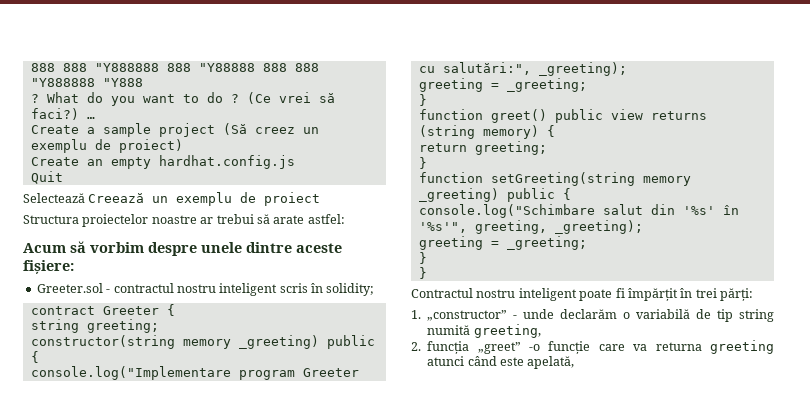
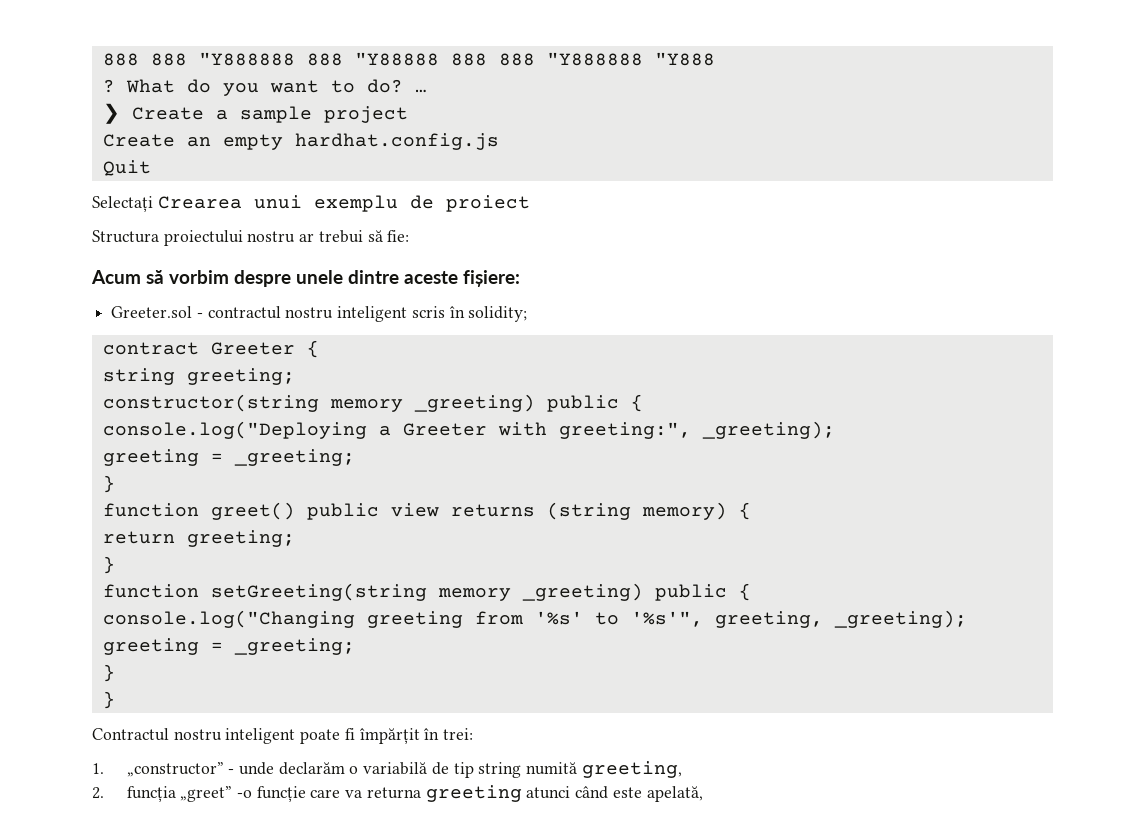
[206,92,335,104] [30,108,79,120] do ? (Ce vrei să faci?) -> [366,79,403,93] do?
(95, 118) none -> [102,103,120,124] ❯
[222,123,319,135] [30,139,183,153] (Să creez un exemplu de proiect) -> (408, 114) none
[23,193,169,203] Selectează Creează un -> [92,195,302,212] Selectați Crearea unui
[82,214,197,227] proiectelor noastre -> [163,230,296,246] proiectului nostru
[273,214,345,224] arate astfel: -> [387,230,410,242] fie:
[30,366,359,380] [418,62,531,75] console.log("Implementare program Greeter cu salutări:", -> [102,421,691,439] console.log("Deploying a Greeter with greeting:",
[418,204,739,218] console.log("Schimbare salut din '%s' în -> [102,610,619,628] console.log("Changing greeting from '%s' to
[695,288,753,301] trei părți: -> [443,728,474,740] trei:

